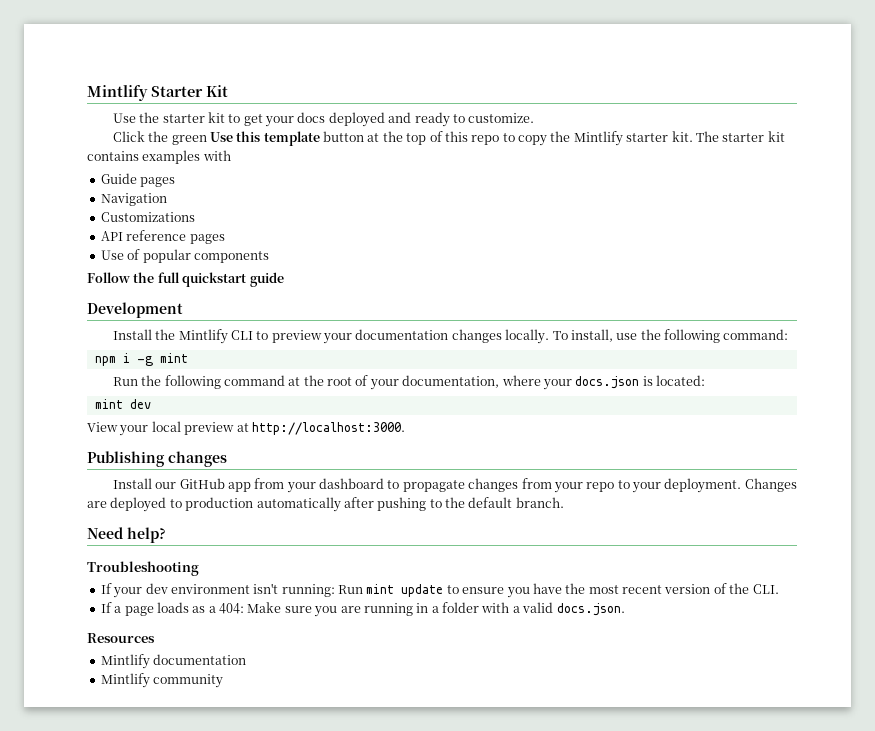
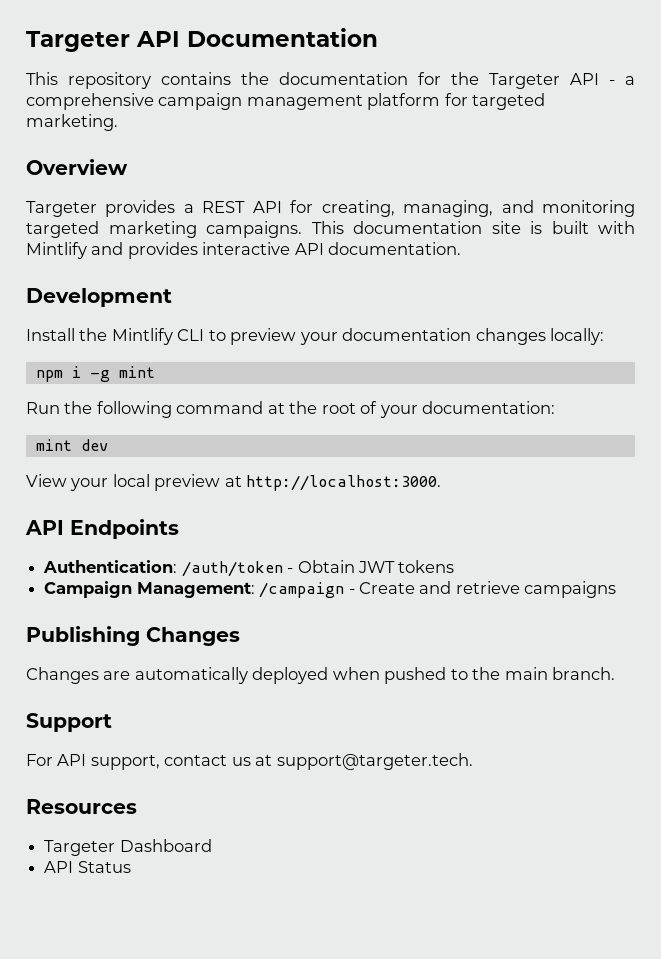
[87,85,228,101] [112,112,535,127] [112,131,785,146] [87,150,231,164] [100,173,176,187] [100,193,167,206] [100,212,195,222] [100,230,225,244] [100,249,269,263] [87,272,284,287] Mintlify Starter Kit // Use the starter kit to get your docs deployed and ready to customize. // Click the green Use this template button at the top of this repo to copy the Mintlify starter kit. The starter kit contains examples with // Guide pages // Navigation // Customizations // API reference pages // Use of popular components // Follow the full quickstart guide -> [26,28,378,52] [26,72,635,89] [26,93,546,110] [26,114,118,131] [26,159,128,175] [26,200,635,217] [26,221,635,238] [26,242,462,259] Targeter API Documentation // This repository contains the documentation for the Targeter API - a comprehensive campaign management platform for targeted marketing. // Overview // Targeter provides a REST API for creating, managing, and monitoring targeted marketing campaigns. This documentation site is built with Mintlify and provides interactive API documentation.
[505,329,789,344] locally. To install, use the following command: -> [550,328,605,345] locally:
[402,375,706,390] documentation, where your docs.json is located: -> [422,401,556,414] documentation:
[87,451,227,467] [112,478,797,493] [87,497,427,512] Publishing changes // Install our GitHub app from your dashboard to propagate changes from your repo to your deployment. Changes are deployed to production automatically after pushing -> [25,519,179,539] [43,560,455,577] [44,581,617,598] [26,626,240,646] [26,667,447,684] API Endpoints // Authentication: /auth/token - Obtain JWT tokens // Campaign Management: /campaign - Create and retrieve campaigns // Publishing Changes // Changes are automatically deployed when pushed
[468,497,513,508] default -> [504,667,548,680] main
[87,527,166,543] [87,561,199,576] [100,583,779,598] [100,602,625,617] [87,633,155,643] [100,654,247,669] [100,673,224,688] Need help? // Troubleshooting // If your dev environment isn't running: Run mint update to ensure you have the most recent version of the CLI. // If a page loads as a 404: Make sure you are running in a folder with a valid docs.json. // Resources // Mintlify documentation // Mintlify community -> [26,713,112,732] [26,753,473,770] [26,799,137,814] [44,839,212,856] [44,861,131,873] Support // For API support, contact us at support@targeter.tech. // Resources // Targeter Dashboard // API Status

